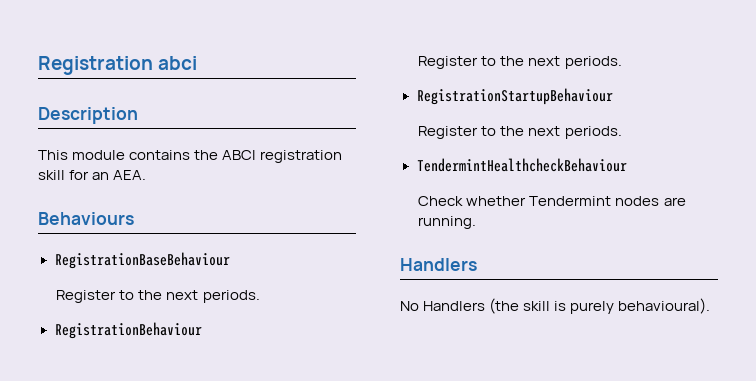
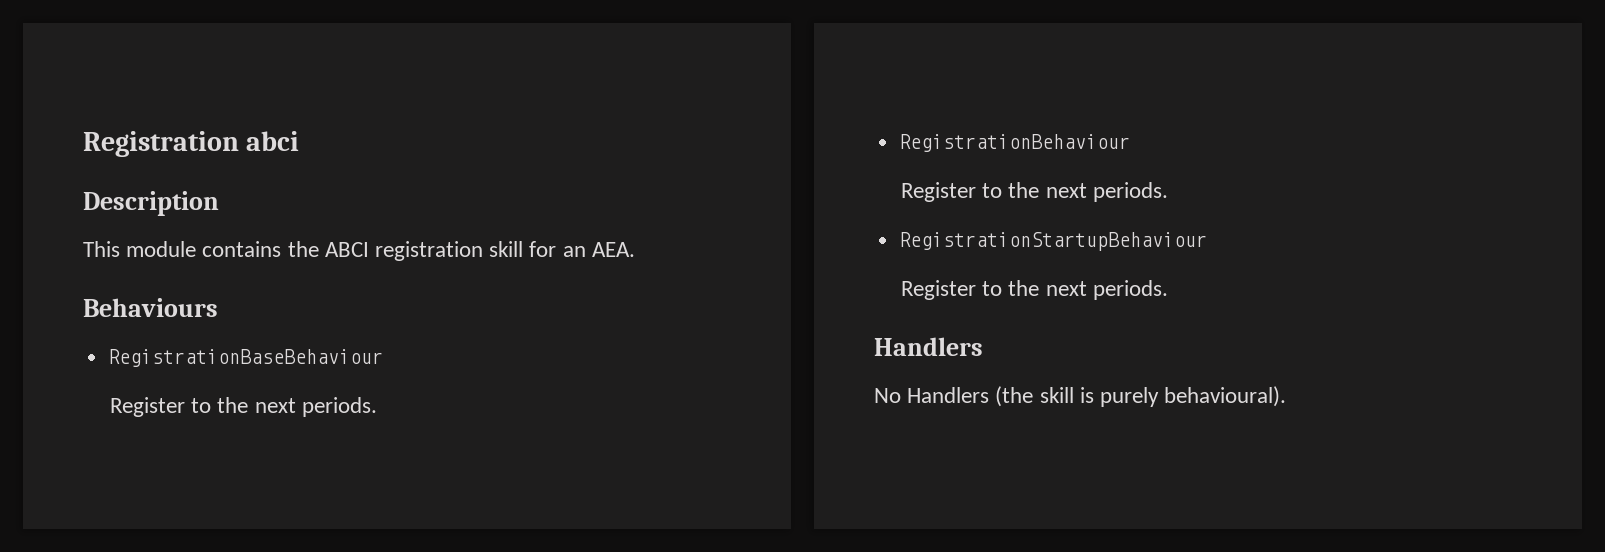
[416,158,627,172] [418,196,686,206] [418,216,477,229] // TendermintHealthcheckBehaviour // Check whether Tendermint nodes are running. -> (1168, 290) none

